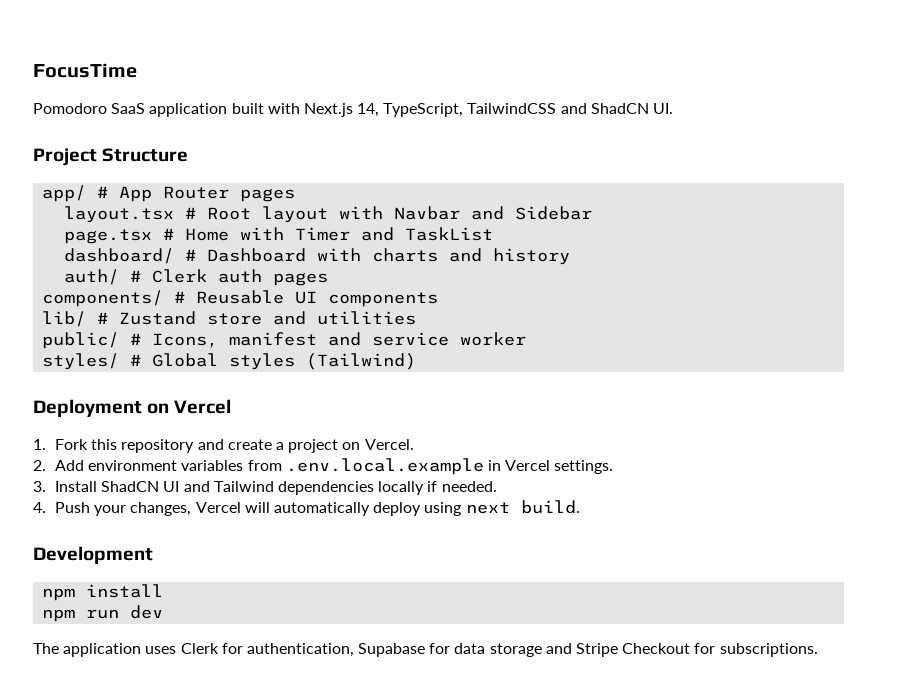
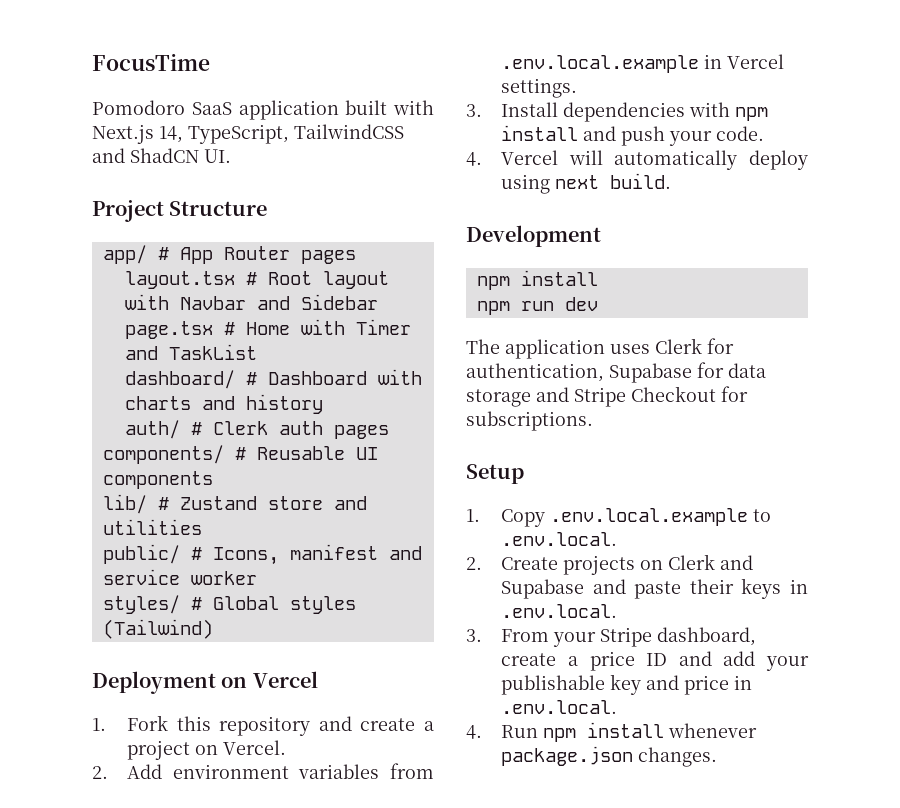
[101,481,497,495] [33,502,192,516] ShadCN UI and Tailwind dependencies locally if needed. // 4. Push your changes, -> [563,102,769,122] [501,125,765,146] [466,152,482,166] dependencies with npm install and push your code. // 4.
(818, 650) none -> [466,464,524,484] [466,508,772,527] [501,532,618,546] [466,554,754,575] [501,578,808,599] [501,604,618,618] [466,627,757,647] [501,651,809,671] [501,674,753,695] [501,700,618,714] [466,722,758,742] [501,746,718,767] // Setup // 1. Copy .env.local.example to .env.local. // 2. Create projects on Clerk and Supabase and paste their keys in .env.local. // 3. From your Stripe dashboard, create a price ID and add your publishable key and price in .env.local. // 4. Run npm install whenever package.json changes.

